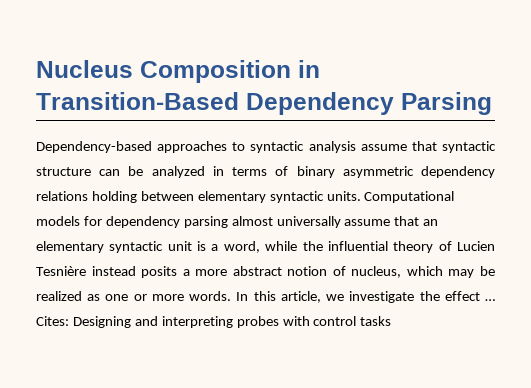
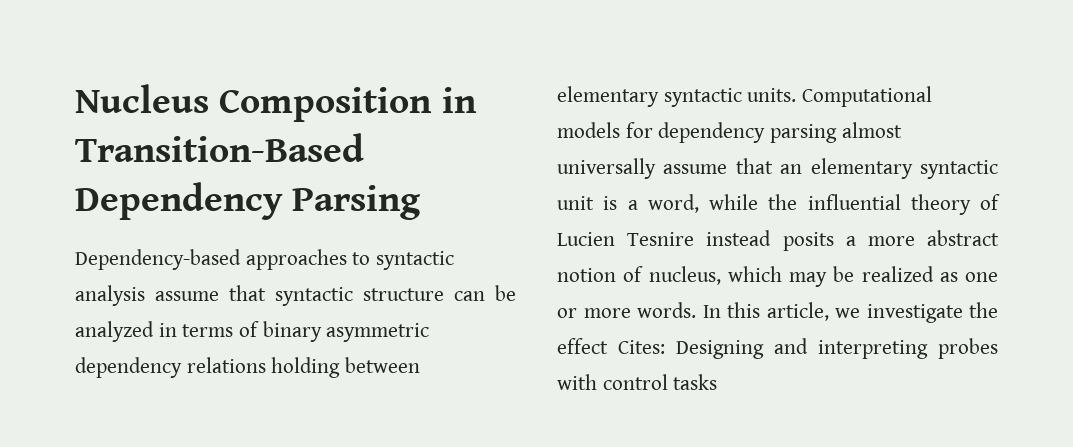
[36,266,86,276] Tesnière -> [627,232,695,246] Tesnire
[484,299,495,301] … -> (608, 346) none

